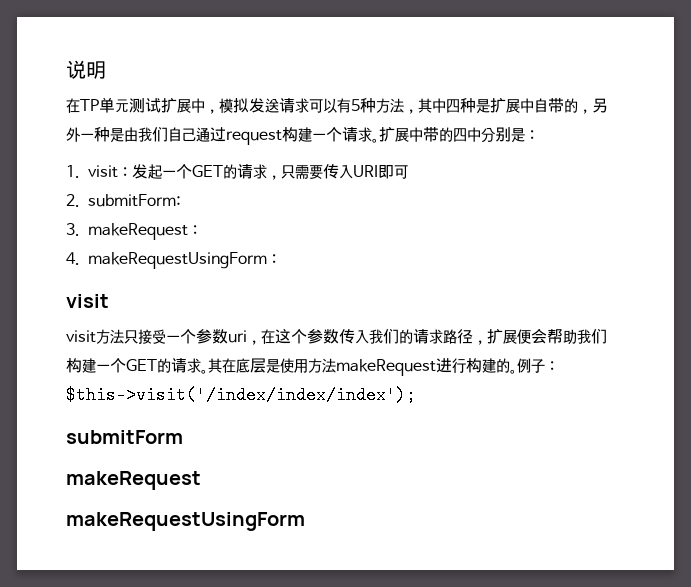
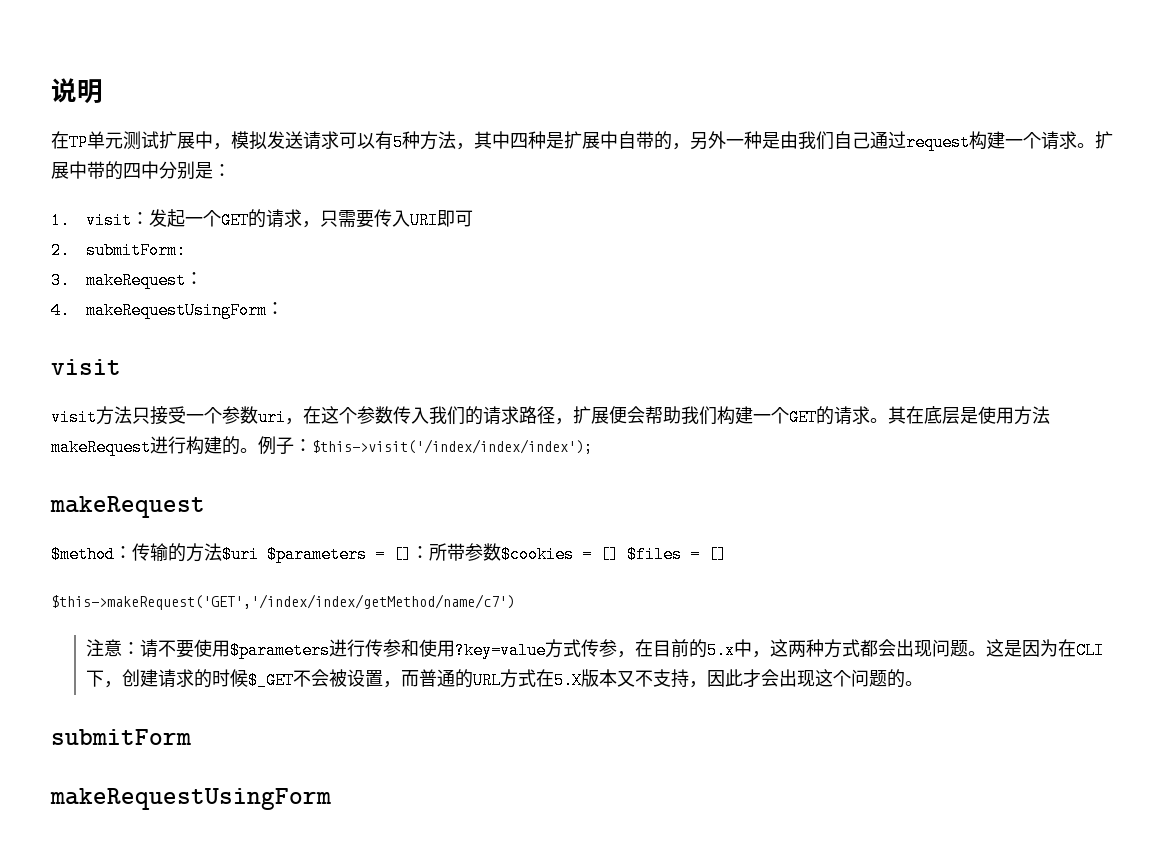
(416, 395) none -> [50,496,205,518] [51,543,727,563] [51,594,515,610] [86,639,1105,659] [86,669,924,689] // makeRequest // $method：传输的方法$uri $parameters = []：所带参数$cookies = [] $files = [] // $this->makeRequest('GET','/index/index/getMethod/name/c7') // 注意：请不要使用$parameters进行传参和使用?key=value方式传参，在目前的5.x中，这两种方式都会出现问题。这是因为在CLI下，创建请求的时候$_GET不会被设置，而普通的URL方式在5.X版本又不支持，因此才会出现这个问题的。
[66,471,201,490] // makeRequest -> (191, 737) none

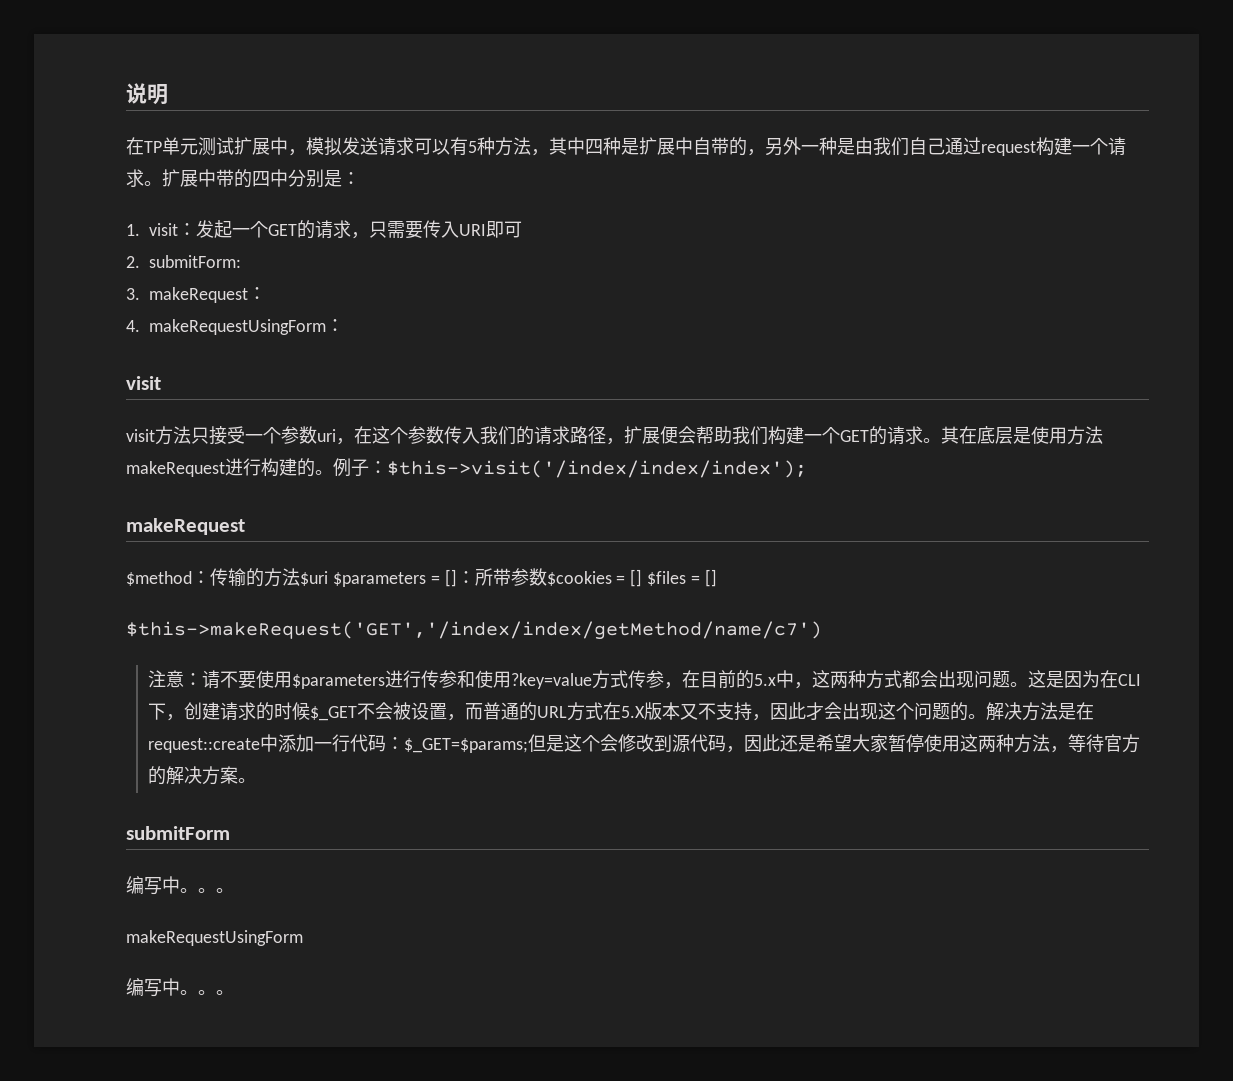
[51,729,191,745] [50,788,331,810] // submitForm // makeRequestUsingForm -> [986,702,1095,721] [148,734,1141,753] [148,766,257,785] [126,826,230,840] [126,876,234,895] [126,930,303,946] [126,978,234,997] 解决方法是在request::create中添加一行代码：$_GET=$params;但是这个会修改到源代码，因此还是希望大家暂停使用这两种方法，等待官方的解决方案。 // submitForm // 编写中。。。 // makeRequestUsingForm // 编写中。。。

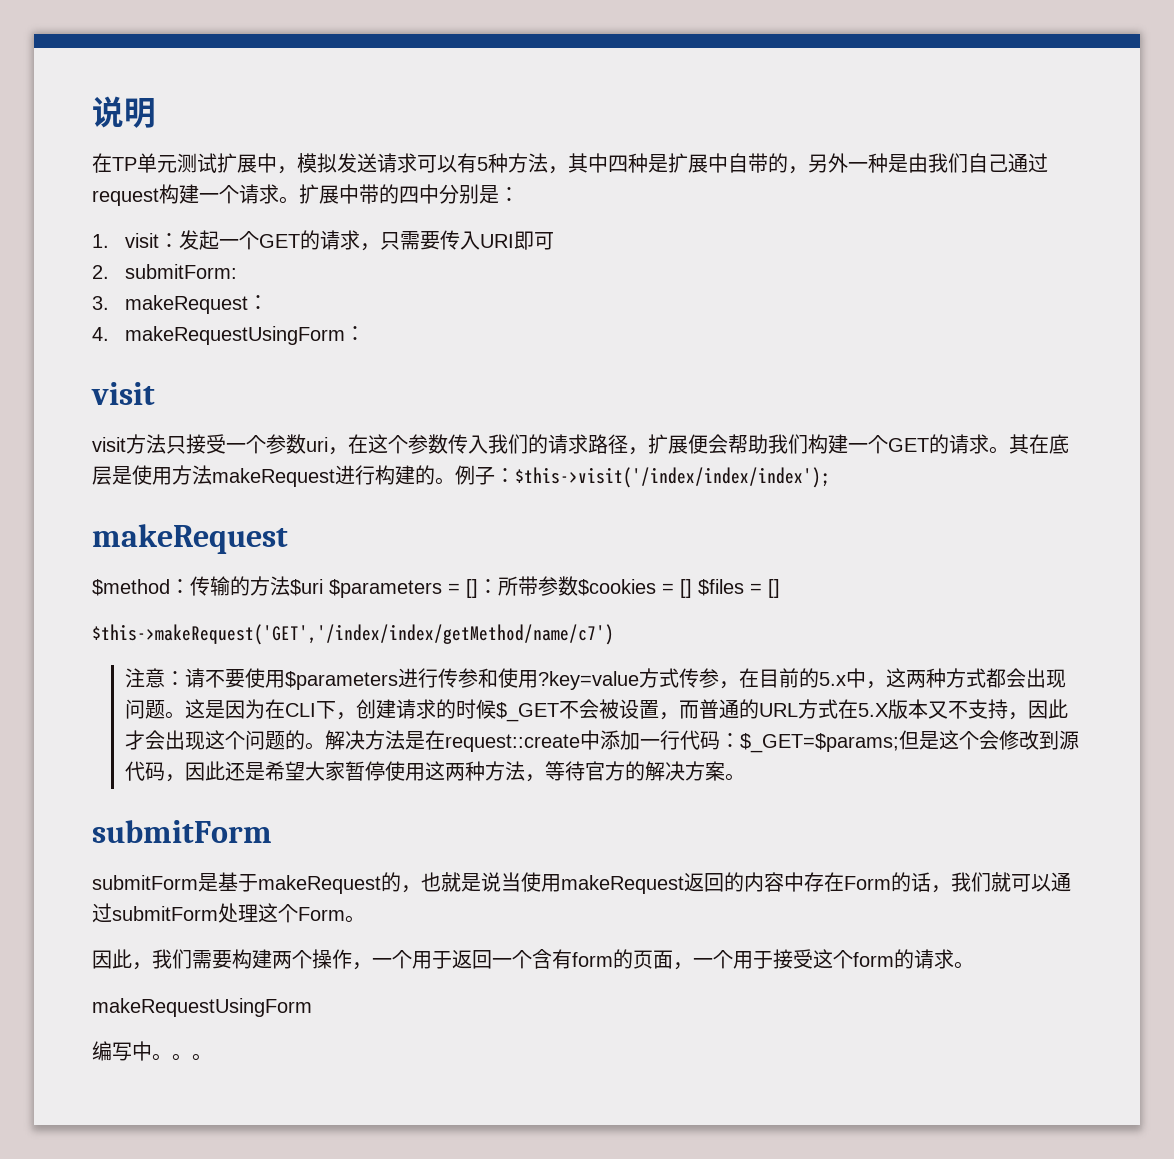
[126,876,216,895] 编写中。。 -> [92,872,1071,894] [92,903,365,923] [92,949,954,970] submitForm是基于makeRequest的，也就是说当使用makeRequest返回的内容中存在Form的话，我们就可以通过submitForm处理这个Form。 // 因此，我们需要构建两个操作，一个用于返回一个含有form的页面，一个用于接受这个form的请求

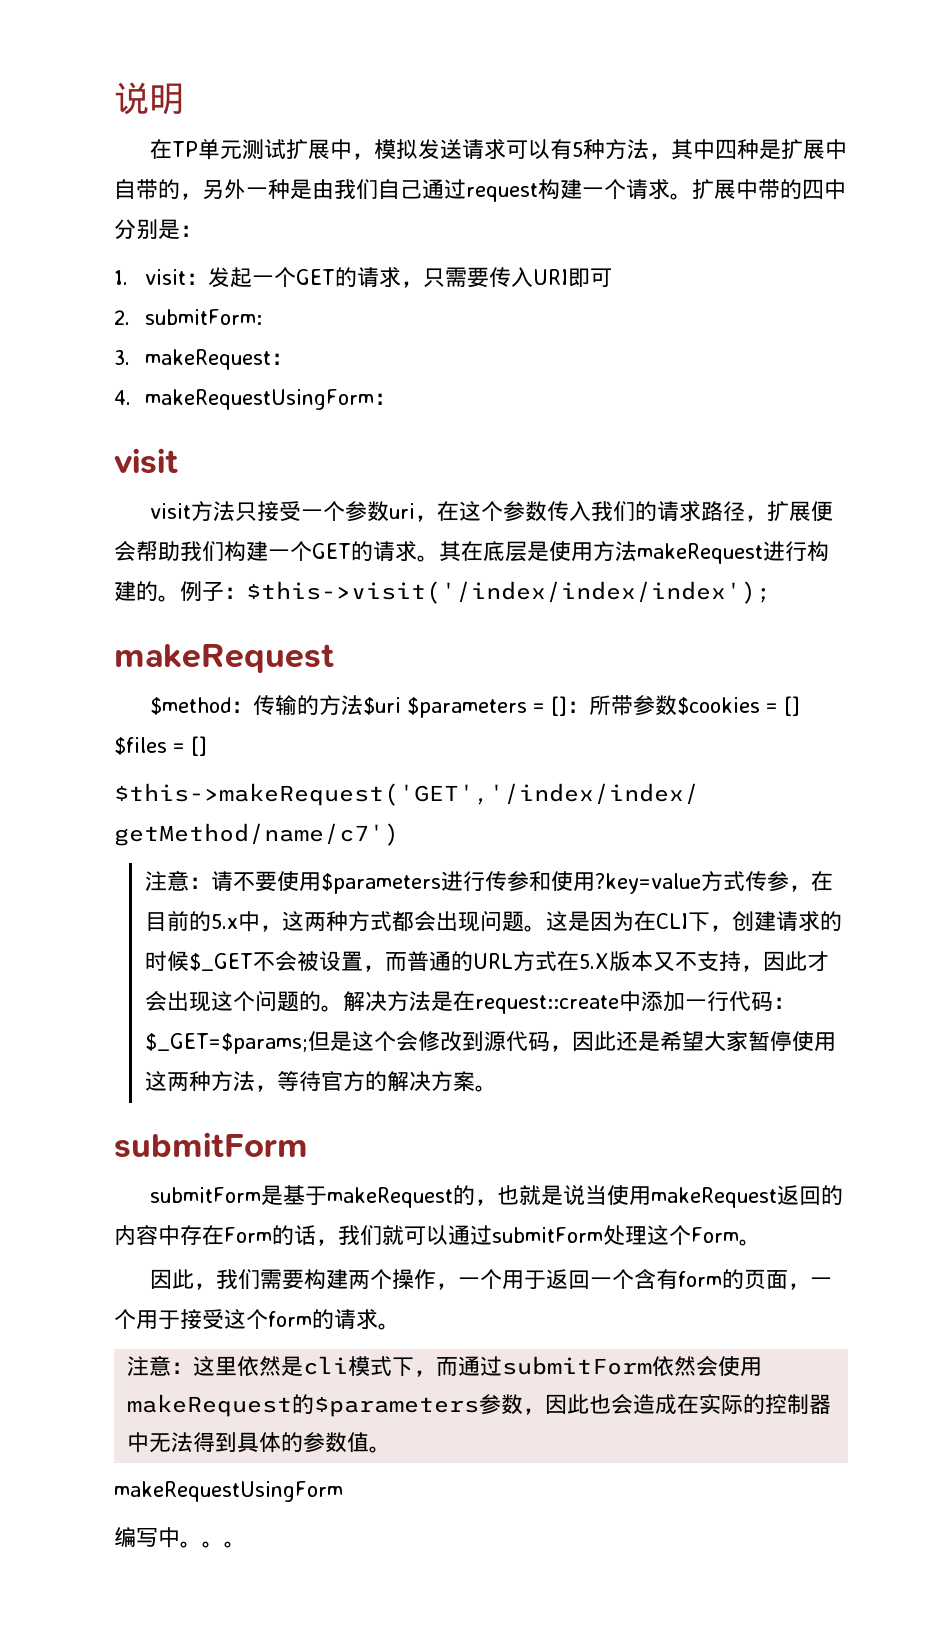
(974, 965) none -> [127,1355,763,1377] [127,1394,832,1417] [127,1432,392,1453] // 注意：这里依然是cli模式下，而通过submitForm依然会使用makeRequest的$parameters参数，因此也会造成在实际的控制器中无法得到具体的参数值。

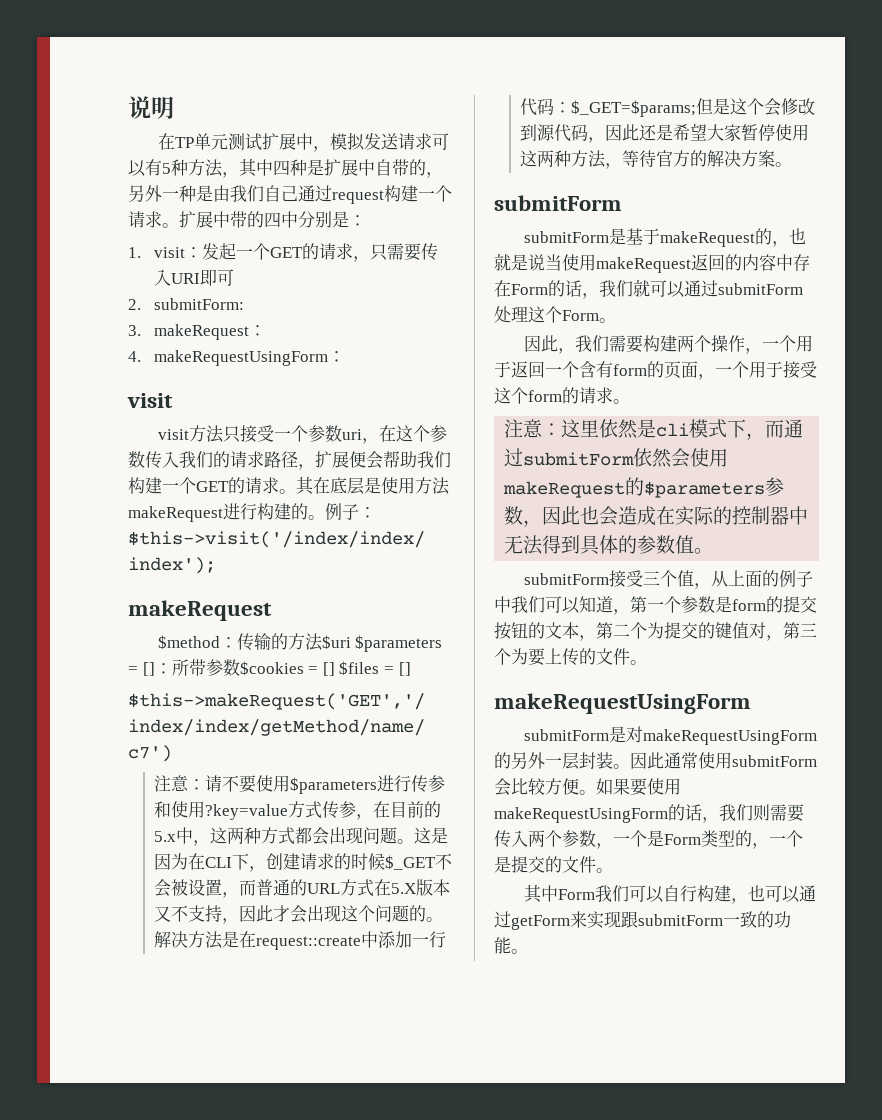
[114,1481,343,1502] [114,1527,224,1548] makeRequestUsingForm // 编写中。。 -> [523,570,813,589] [494,596,817,615] [494,622,817,641] [494,648,647,666] [494,693,751,714] [523,726,817,745] [494,752,817,770] [494,778,681,796] [494,804,804,823] [494,830,803,849] [494,856,613,873] [523,884,816,904] [494,911,791,930] [494,937,511,954] submitForm接受三个值，从上面的例子中我们可以知道，第一个参数是form的提交按钮的文本，第二个为提交的键值对，第三个为要上传的文件。 // makeRequestUsingForm // submitForm是对makeRequestUsingForm的另外一层封装。因此通常使用submitForm会比较方便。如果要使用makeRequestUsingForm的话，我们则需要传入两个参数，一个是Form类型的，一个是提交的文件。 // 其中Form我们可以自行构建，也可以通过getForm来实现跟submitForm一致的功能

